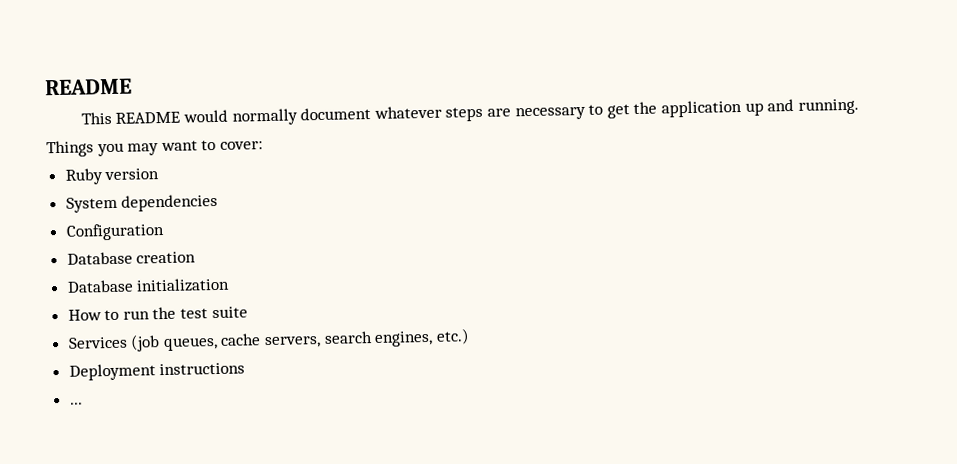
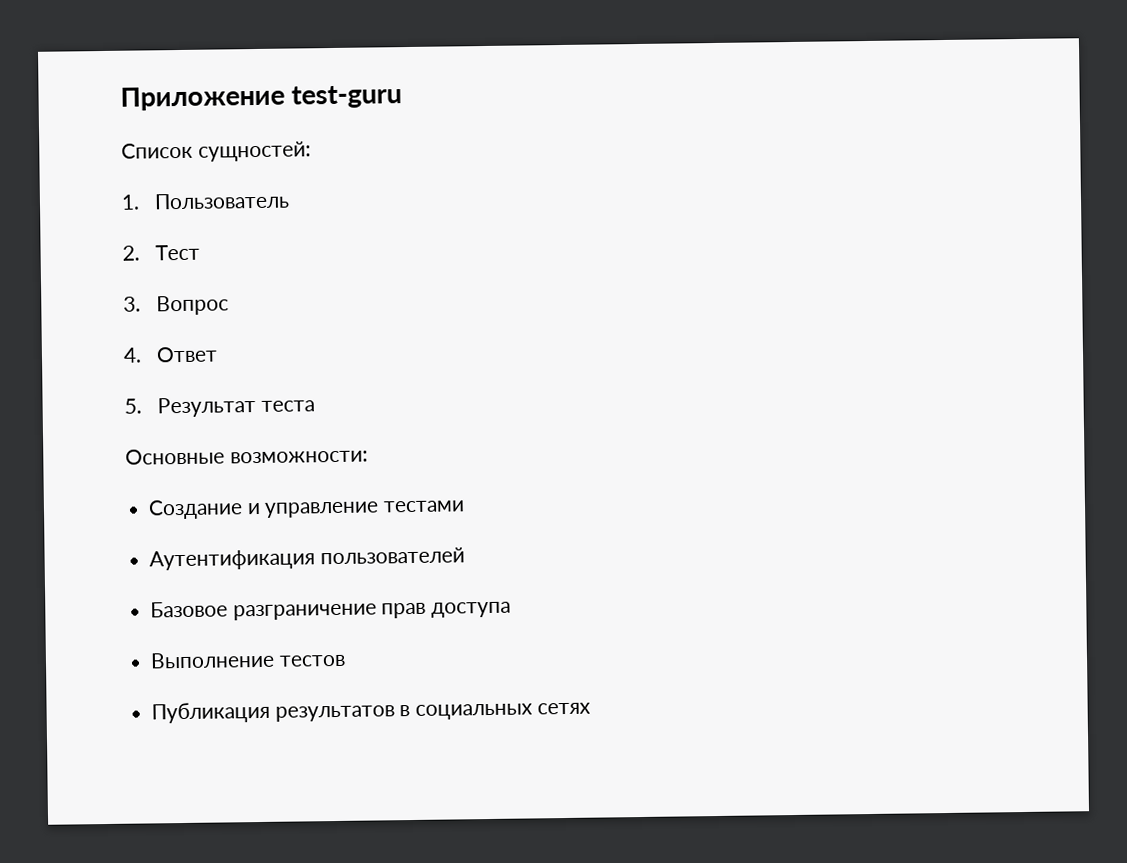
[45,78,132,96] [80,98,859,126] [46,139,263,158] [64,168,160,185] [65,193,219,213] [65,222,165,241] [66,251,197,265] [66,277,231,293] [67,306,248,321] [67,328,470,352] [68,362,246,381] [69,402,83,405] README // This README would normally document whatever steps are necessary to get the application up and running. // Things you may want to cover: // Ruby version // System dependencies // Configuration // Database creation // Database initialization // How to run the test suite // Services (job queues, cache servers, search engines, etc.) // Deployment instructions // ... -> [120,85,403,111] [121,141,311,162] [121,192,291,210] [122,244,201,261] [123,295,230,316] [123,346,219,363] [124,397,315,418] [125,448,368,465] [148,499,466,520] [149,547,465,571] [150,601,512,621] [150,651,346,669] [151,701,591,724] Приложение test-guru // Список сущностей: // 1. Пользователь // 2. Тест // 3. Вопрос // 4. Ответ // 5. Результат теста // Основные возможности: // Создание и управление тестами // Аутентификация пользователей // Базовое разграничение прав доступа // Выполнение тестов // Публикация результатов в социальных сетях

